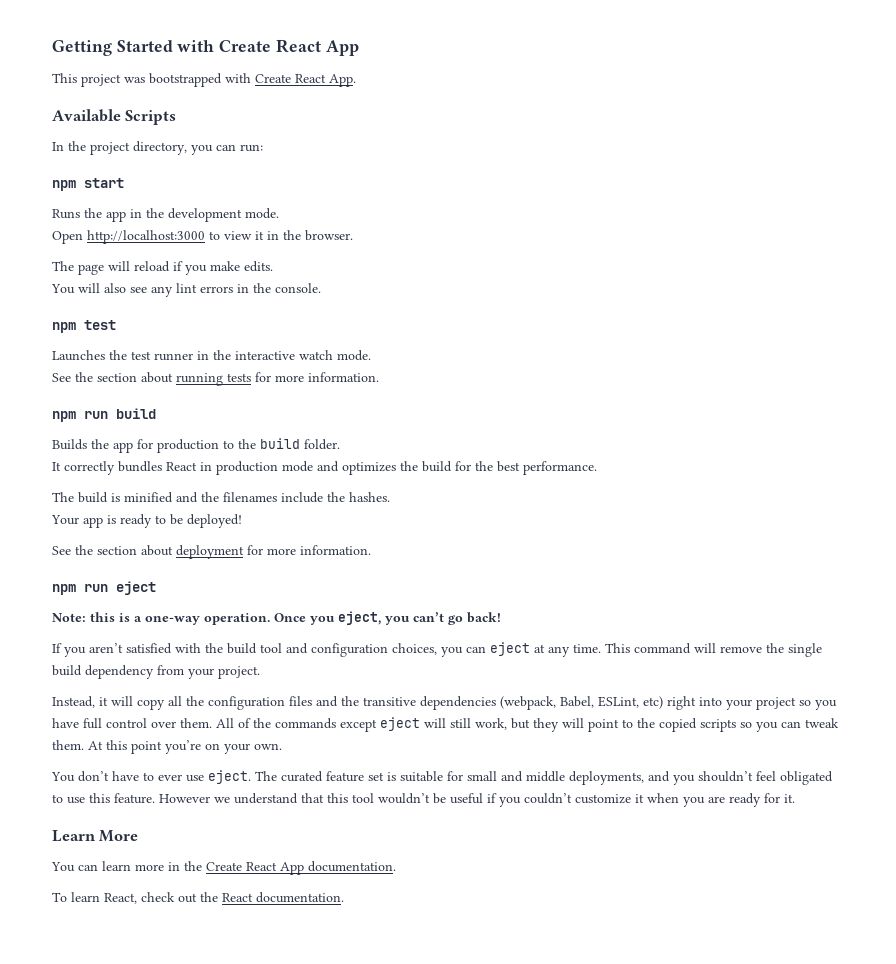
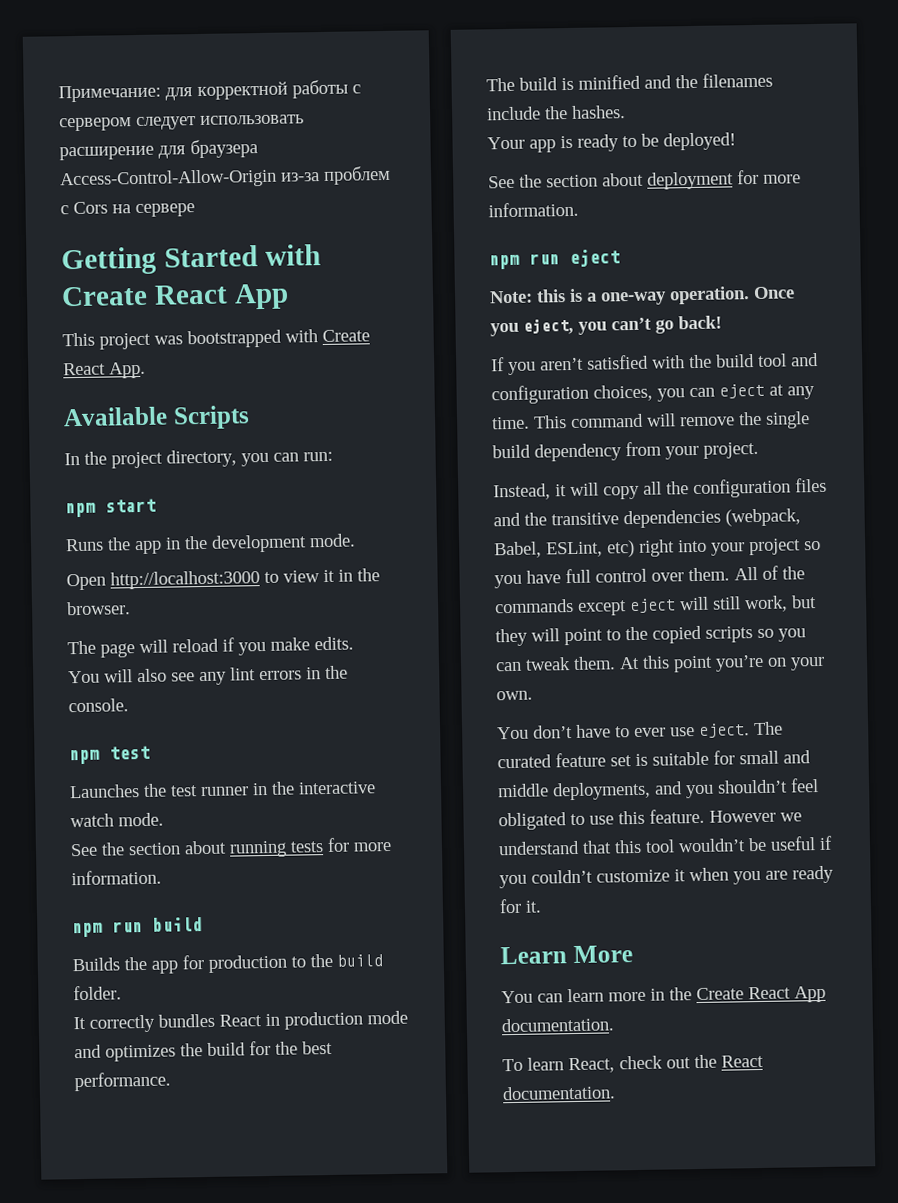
(52, 48) none -> [58,79,361,103] [59,114,304,132] [59,139,258,161] [59,165,391,190] [60,201,195,218] Примечание: для корректной работы с сервером следует использовать расширение для браузера Access-Control-Allow-Origin из-за проблем с Cors на сервере //

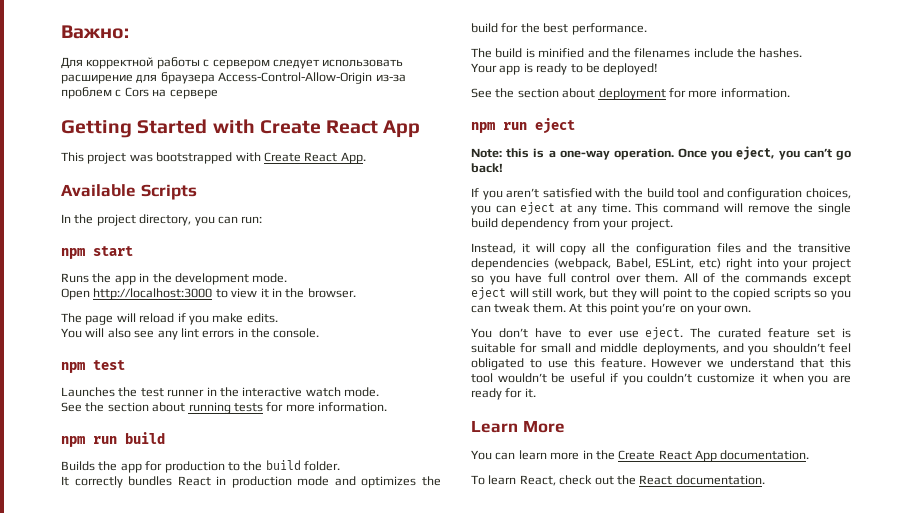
[58,84,193,103] Примечание: для -> [61,25,129,39] [61,57,83,69] Важно: // Для

